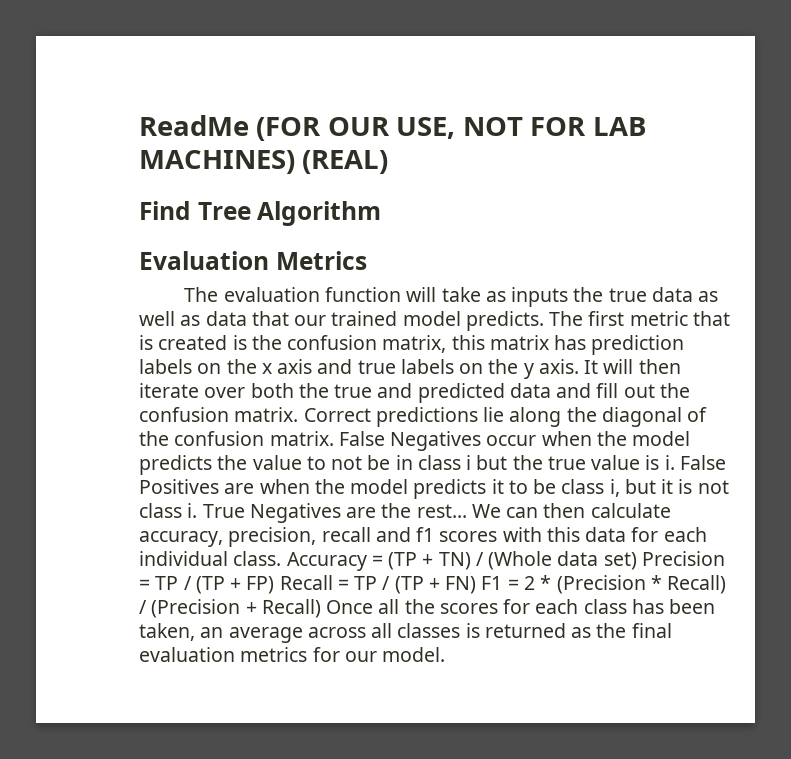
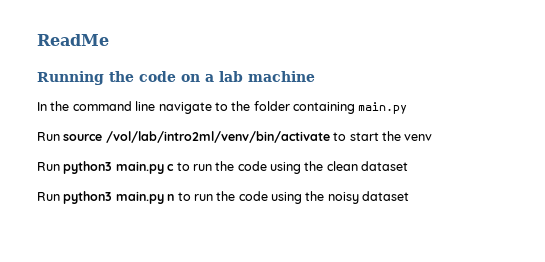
[256,117,646,141] [139,150,389,174] [139,201,382,226] [139,251,367,270] [184,287,719,307] [139,311,730,331] [139,335,685,355] [139,359,681,379] [139,383,690,403] [139,407,708,427] [139,431,691,451] [139,455,726,475] [139,479,729,499] [139,503,671,523] [139,527,707,547] [139,551,725,571] [139,575,727,594] [139,599,716,618] [139,623,672,643] [139,647,446,662] (FOR OUR USE, NOT FOR LAB MACHINES) (REAL) // Find Tree Algorithm // Evaluation Metrics // The evaluation function will take as inputs the true data as well as data that our trained model predicts. The first metric that is created is the confusion matrix, this matrix has prediction labels on the x axis and true labels on the y axis. It will then iterate over both the true and predicted data and fill out the confusion matrix. Correct predictions lie along the diagonal of the confusion matrix. False Negatives occur when the model predicts the value to not be in class i but the true value is i. False Positives are when the model predicts it to be class i, but it is not class i. True Negatives are the rest... We can then calculate accuracy, precision, recall and f1 scores with this data for each individual class. Accuracy = (TP + TN) / (Whole data set) Precision = TP / (TP + FP) Recall = TP / (TP + FN) F1 = 2 * (Precision * Recall) / (Precision + Recall) Once all the scores for each class has been taken, an average across all classes is returned as the final evaluation metrics for our model. -> [37,71,315,85] [37,101,408,114] [37,131,433,143] [37,161,409,174] [37,191,410,204] // Running the code on a lab machine // In the command line navigate to the folder containing main.py // Run source /vol/lab/intro2ml/venv/bin/activate to start the venv // Run python3 main.py c to run the code using the clean dataset // Run python3 main.py n to run the code using the noisy dataset

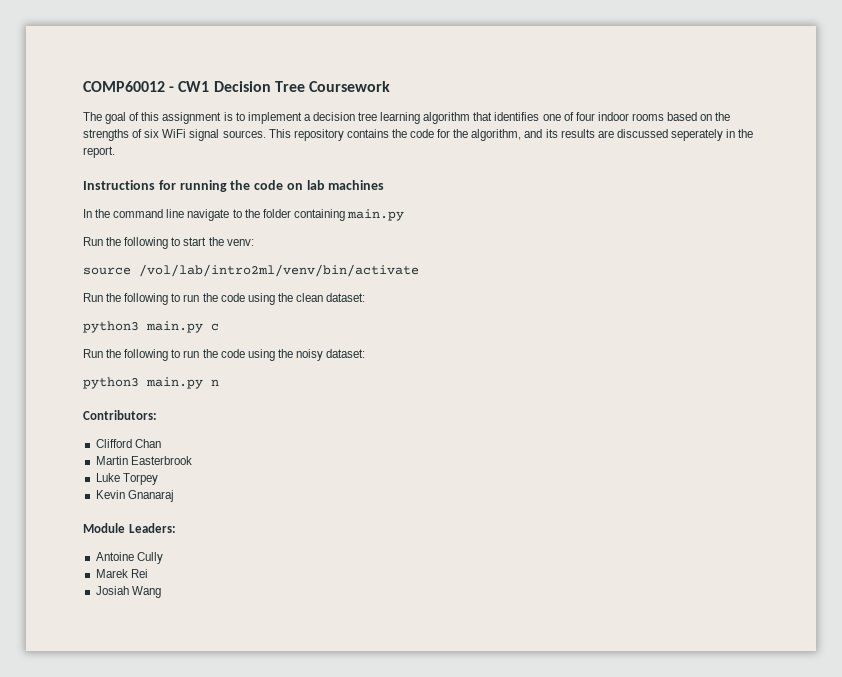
[37,34,109,46] [37,71,315,85] ReadMe // Running the code on a lab machine -> [83,81,390,92] [83,112,731,124] [83,129,754,141] [83,146,115,158] [83,180,385,192] COMP60012 - CW1 Decision Tree Coursework // The goal of this assignment is to implement a decision tree learning algorithm that identifies one of four indoor rooms based on the strengths of six WiFi signal sources. This repository contains the code for the algorithm, and its results are discussed seperately in the report. // Instructions for running the code on lab machines
[63,131,330,143] source /vol/lab/intro2ml/venv/bin/activate -> [106,237,169,249] the following
[404,134,433,141] [37,161,175,174] venv // Run python3 main.py c -> [226,239,254,246] [83,264,419,277] [83,293,169,305] venv: // source /vol/lab/intro2ml/venv/bin/activate // Run the following
[361,161,409,171] [37,191,175,204] dataset // Run python3 main.py n -> [326,293,366,302] [83,321,219,333] [83,349,169,361] dataset: // python3 main.py c // Run the following
[362,191,410,201] dataset -> [326,349,366,358] [83,377,219,389] [83,410,157,420] [95,439,161,448] [95,456,192,465] [95,473,158,485] [95,490,174,502] [83,523,176,533] [95,552,163,564] [95,569,148,578] [95,586,161,598] dataset: // python3 main.py n // Contributors: // Clifford Chan // Martin Easterbrook // Luke Torpey // Kevin Gnanaraj // Module Leaders: // Antoine Cully // Marek Rei // Josiah Wang

